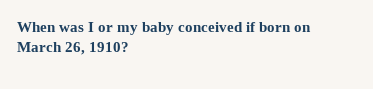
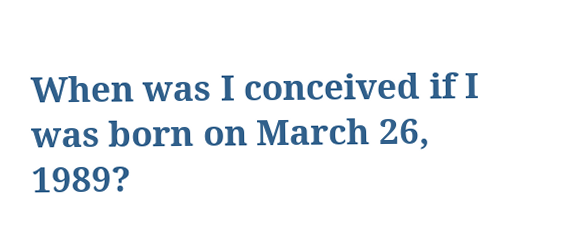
[98,22,257,35] or my baby conceived if -> [243,72,480,101] [30,127,100,148] conceived if I was
[89,42,130,52] 1910? -> [31,166,131,193] 1989?

